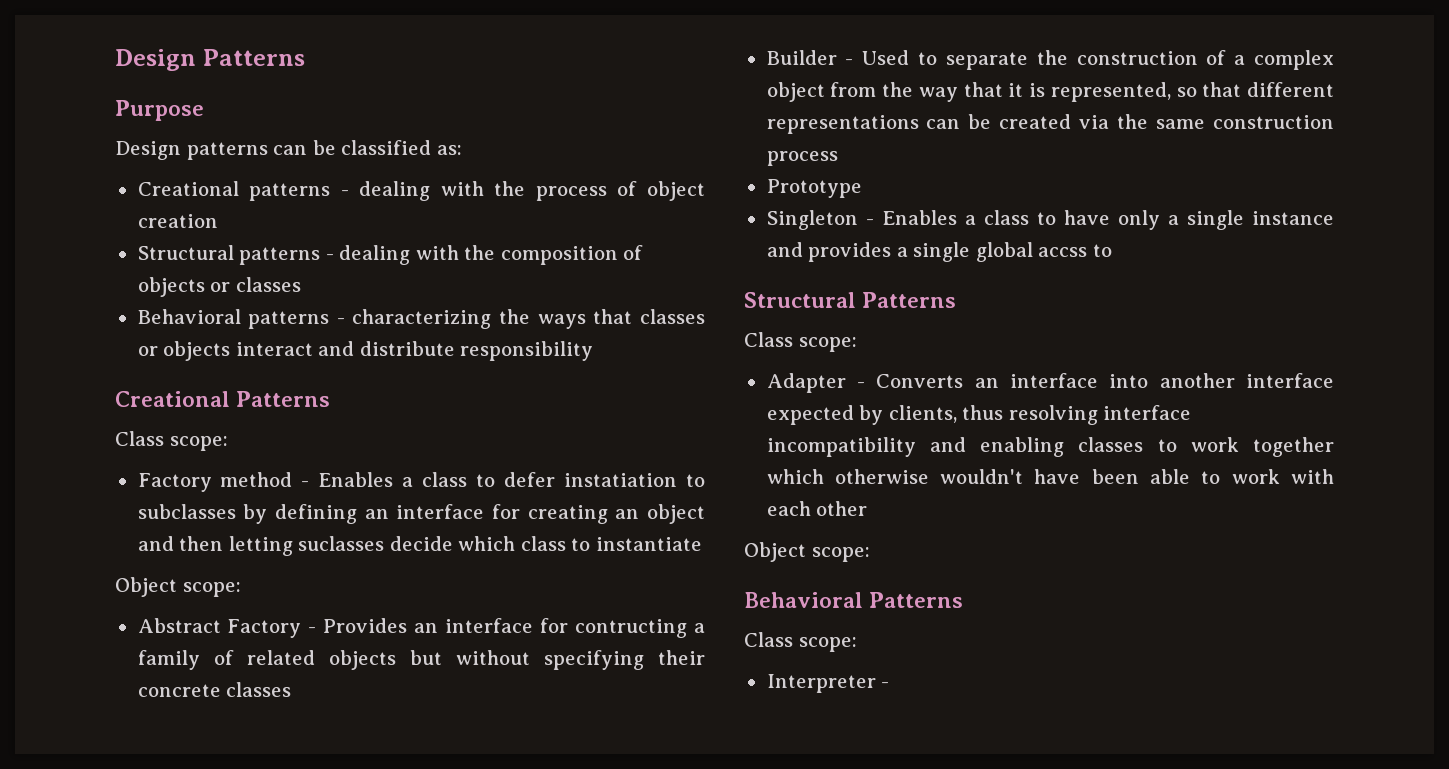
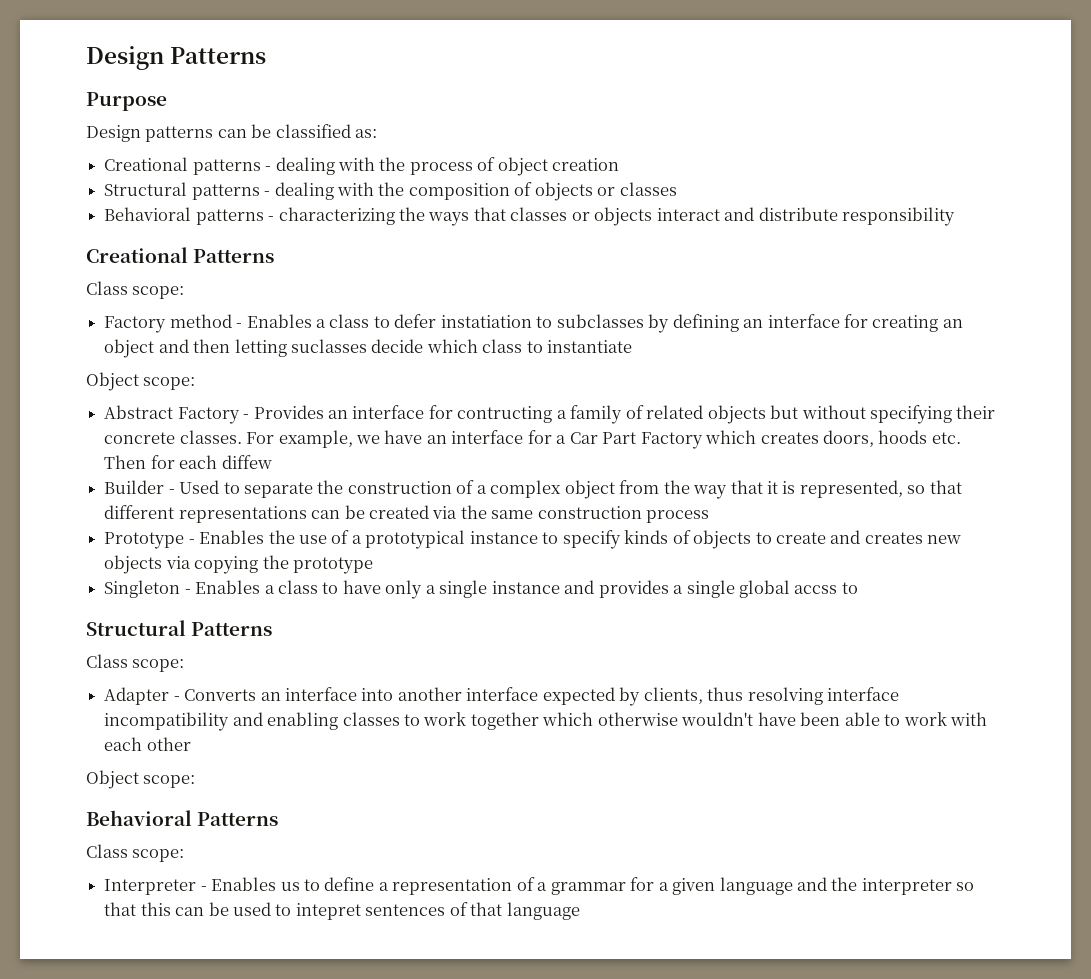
[226,682,292,697] classes -> [179,430,961,449] [104,455,272,469] classes. For example, we have an interface for a Car Part Factory which creates doors, hoods etc. Then for each diffew
(862, 188) none -> [188,530,962,549] [104,555,373,574] - Enables the use of a prototypical instance to specify kinds of objects to create and creates new objects via copying the prototype
(890, 685) none -> [211,877,975,895] [104,902,580,920] Enables us to define a representation of a grammar for a given language and the interpreter so that this can be used to intepret sentences of that language

